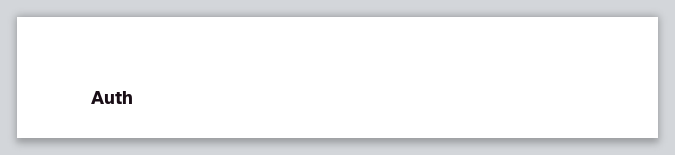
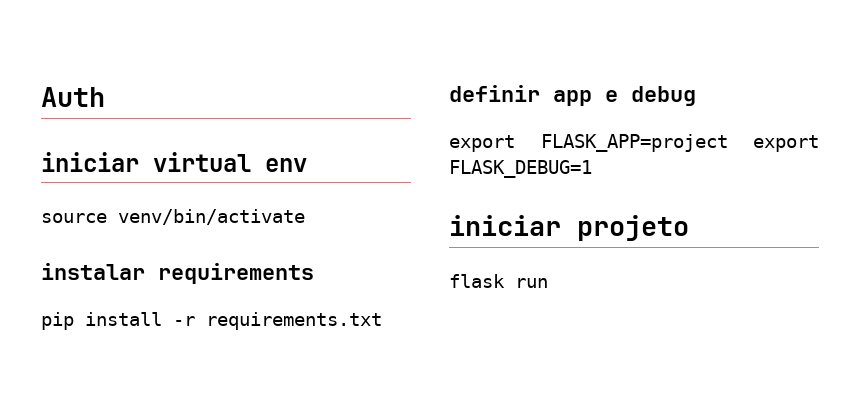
(133, 97) none -> [41,152,307,172] [41,209,305,225] [41,263,314,284] [41,312,382,330] [449,85,696,106] [449,134,819,152] [449,160,592,178] [449,215,689,241] [449,274,548,288] // iniciar virtual env // source venv/bin/activate // instalar requirements // pip install -r requirements.txt // definir app e debug // export FLASK_APP=project export FLASK_DEBUG=1 // iniciar projeto // flask run

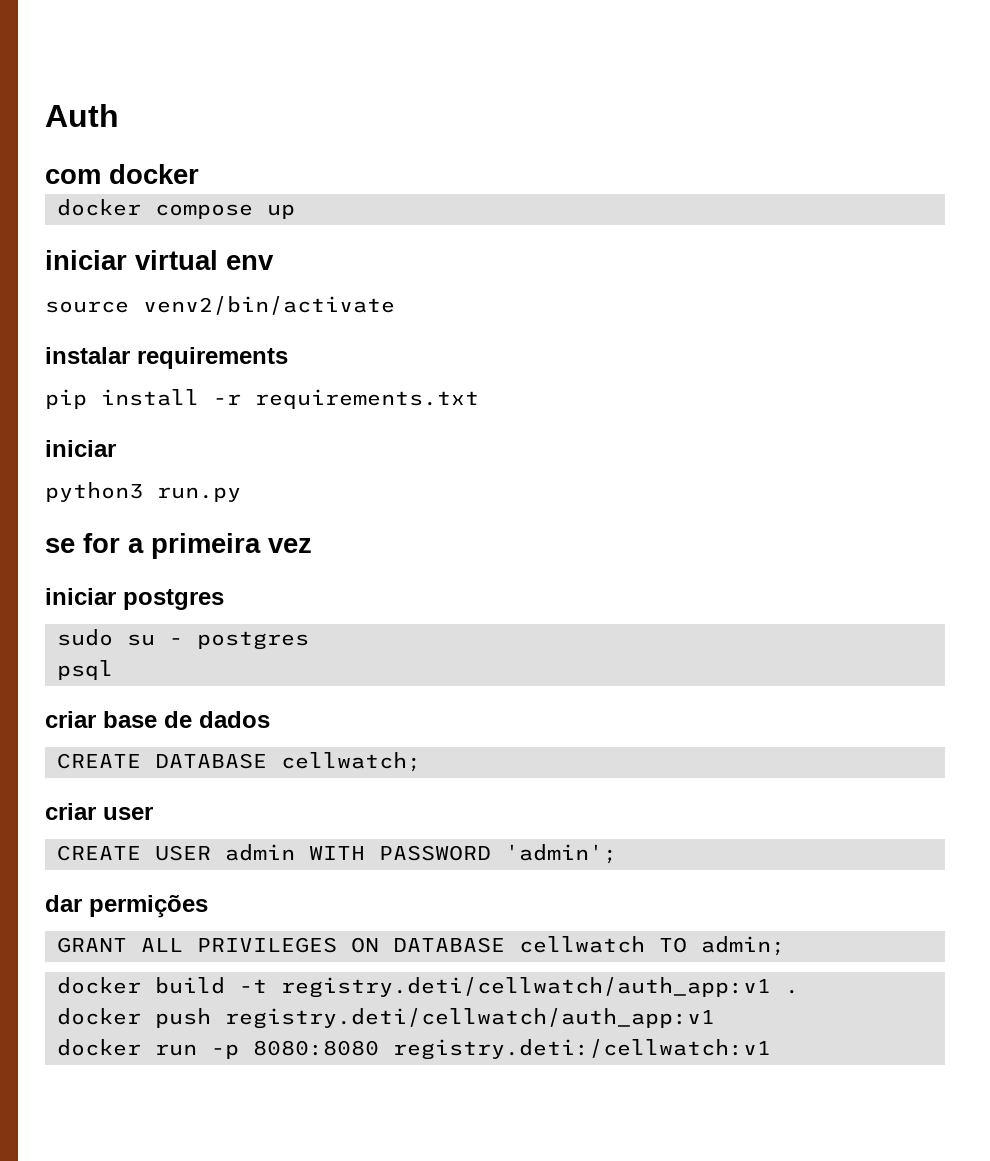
(105, 97) none -> [45,164,199,184] [57,199,296,219] // com docker // docker compose up
[118,209,305,225] venv/bin/activate -> [143,296,395,315] venv2/bin/activate
[449,85,696,106] [449,134,819,152] [449,160,592,178] [449,215,689,241] [449,274,548,288] definir app e debug // export FLASK_APP=project export FLASK_DEBUG=1 // iniciar projeto // flask run -> [45,440,116,457] [45,482,241,502] [45,533,312,559] [45,588,224,610] [57,629,310,650] [57,660,114,680] [45,711,270,728] [57,752,422,772] [45,803,153,820] [57,844,618,864] [45,894,208,918] [57,936,786,956] [57,977,800,998] [57,1008,716,1029] [57,1039,772,1060] iniciar // python3 run.py // se for a primeira vez // iniciar postgres // sudo su - postgres // psql // criar base de dados // CREATE DATABASE cellwatch; // criar user // CREATE USER admin WITH PASSWORD 'admin'; // dar permições // GRANT ALL PRIVILEGES ON DATABASE cellwatch TO admin; // docker build -t registry.deti/cellwatch/auth_app:v1 . // docker push registry.deti/cellwatch/auth_app:v1 // docker run -p 8080:8080 registry.deti:/cellwatch:v1

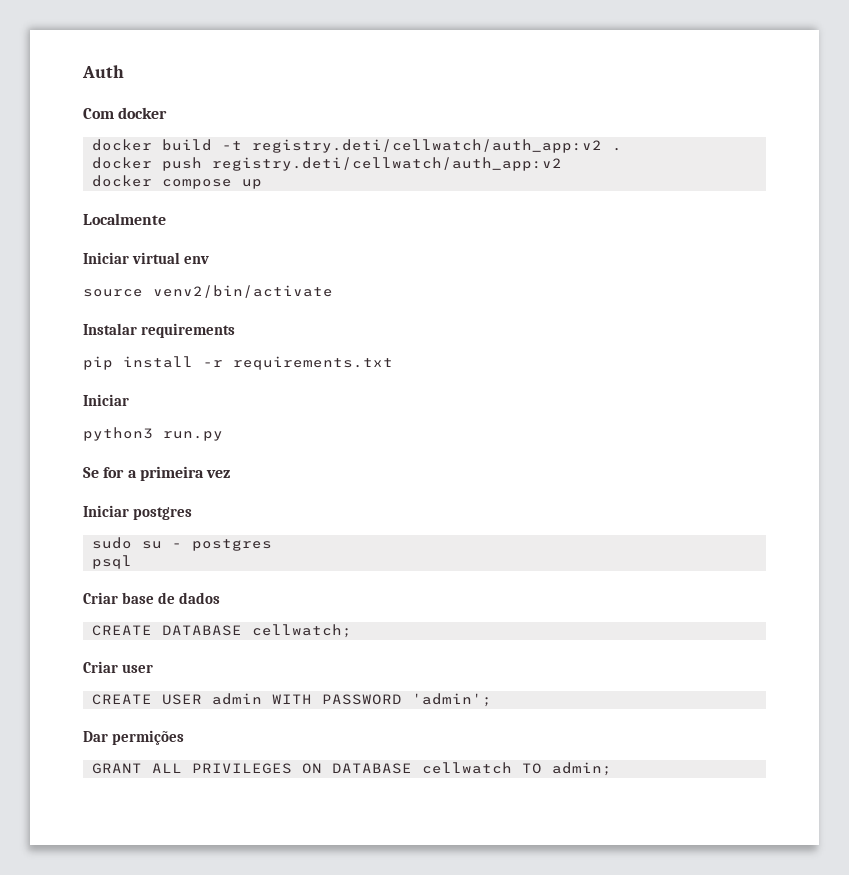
[45,164,199,184] com docker -> [83,107,168,119] [91,139,622,153] [91,157,562,171] Com docker // docker build -t registry.deti/cellwatch/auth_app:v2 . // docker push registry.deti/cellwatch/auth_app:v2
[45,250,127,270] iniciar -> [83,213,166,225] [83,252,129,264] Localmente // Iniciar
[45,347,130,364] instalar -> [83,323,137,335] Instalar
[45,440,116,457] iniciar -> [83,394,129,406] Iniciar
[45,538,75,553] se -> [83,467,99,478] Se
[45,588,116,605] iniciar -> [83,505,129,517] Iniciar
[45,711,96,728] criar -> [83,592,118,604] Criar
[45,803,96,820] criar -> [83,661,118,673] Criar
[45,895,82,912] dar -> [83,731,108,742] Dar
[57,977,800,998] [57,1008,716,1029] [57,1039,772,1060] // docker build -t registry.deti/cellwatch/auth_app:v1 . // docker push registry.deti/cellwatch/auth_app:v1 // docker run -p 8080:8080 registry.deti:/cellwatch:v1 -> (612, 769) none

